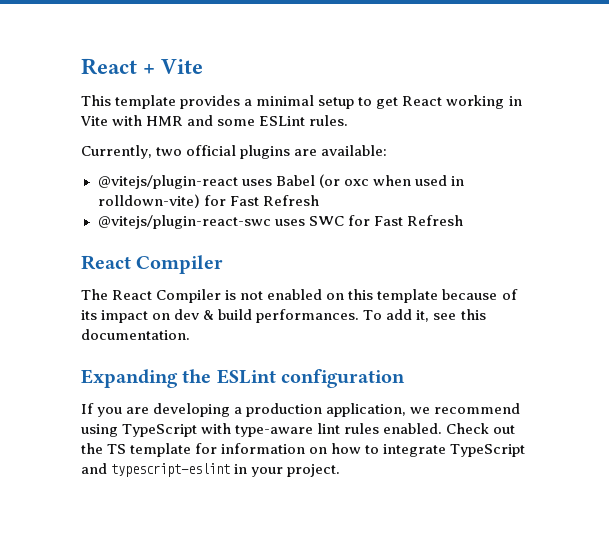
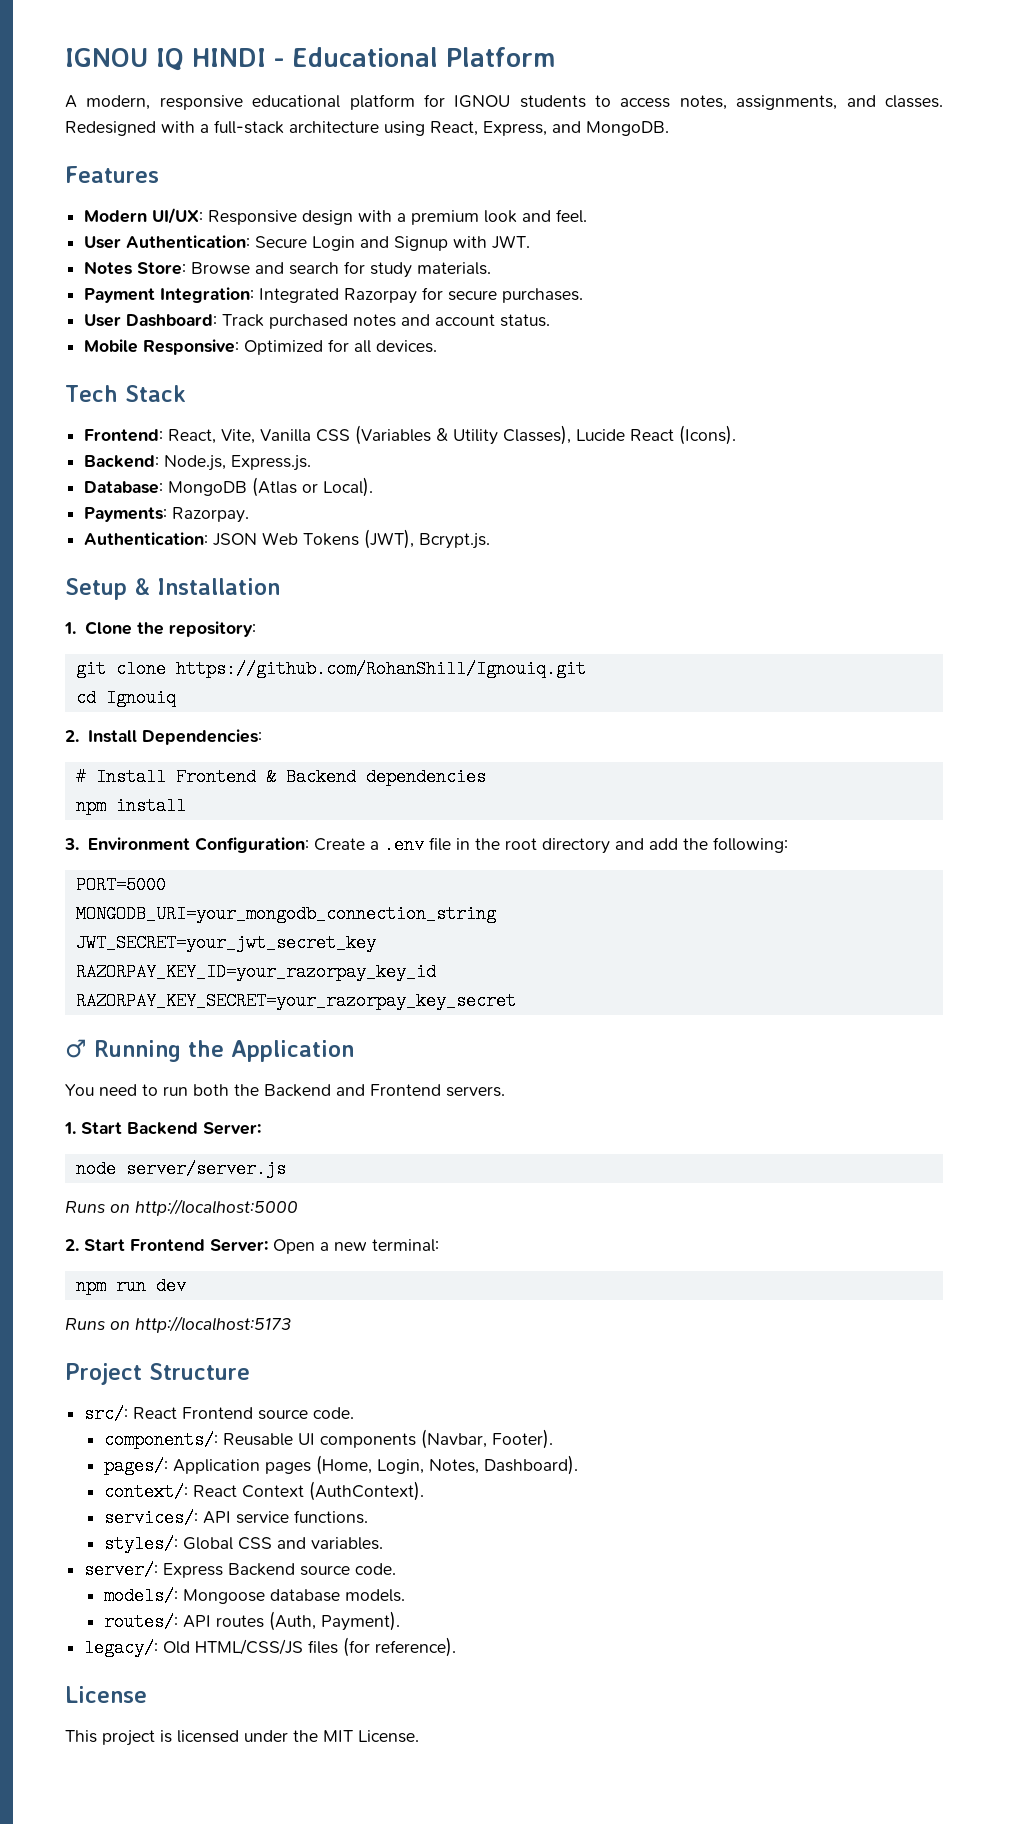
[81,58,204,75] [81,95,522,109] [80,115,349,126] [81,145,388,159] [97,174,464,189] [97,194,319,208] [97,215,463,229] [81,255,224,274] [81,289,518,303] [81,309,486,323] [81,329,190,340] [81,369,406,388] [81,403,521,417] [81,423,516,437] [81,443,526,457] [81,463,341,477] React + Vite // This template provides a minimal setup to get React working in Vite with HMR and some ESLint rules. // Currently, two official plugins are available: // @vitejs/plugin-react uses Babel (or oxc when used in rolldown-vite) for Fast Refresh // @vitejs/plugin-react-swc uses SWC for Fast Refresh // React Compiler // The React Compiler is not enabled on this template because of its impact on dev & build performances. To add it, see this documentation. // Expanding the ESLint configuration // If you are developing a production application, we recommend using TypeScript with type-aware lint rules enabled. Check out the TS template for information on how to integrate TypeScript and typescript-eslint in your project. -> [65,47,555,71] [65,94,943,110] [65,120,669,136] [65,166,159,183] [84,208,588,225] [84,235,531,251] [84,261,492,278] [84,287,584,304] [84,314,551,329] [84,339,438,355] [65,385,186,402] [84,425,737,445] [84,455,312,471] [84,477,374,497] [84,507,250,523] [84,529,491,549] [65,578,280,600] [64,621,256,637] [75,660,586,678] [75,689,176,707] [65,729,262,745] [75,768,486,786] [75,797,186,815] [64,836,788,854] [75,876,166,894] [75,905,496,923] [75,934,376,952] [75,963,436,981] [75,992,516,1010] [65,1039,354,1062] [65,1084,505,1097] [64,1122,261,1135] [75,1160,286,1178] [65,1199,298,1216] [65,1239,439,1254] [75,1277,186,1295] [65,1316,291,1333] [65,1363,250,1385] [84,1405,355,1423] [103,1429,553,1449] [103,1455,578,1475] [103,1481,424,1501] [103,1509,368,1527] [103,1535,383,1553] [84,1561,397,1579] [103,1587,405,1605] [103,1611,400,1631] [84,1637,457,1657] [65,1686,147,1703] [65,1730,419,1746] IGNOU IQ HINDI - Educational Platform // A modern, responsive educational platform for IGNOU students to access notes, assignments, and classes. Redesigned with a full-stack architecture using React, Express, and MongoDB. // Features // Modern UI/UX: Responsive design with a premium look and feel. // User Authentication: Secure Login and Signup with JWT. // Notes Store: Browse and search for study materials. // Payment Integration: Integrated Razorpay for secure purchases. // User Dashboard: Track purchased notes and account status. // Mobile Responsive: Optimized for all devices. // Tech Stack // Frontend: React, Vite, Vanilla CSS (Variables & Utility Classes), Lucide React (Icons). // Backend: Node.js, Express.js. // Database: MongoDB (Atlas or Local). // Payments: Razorpay. // Authentication: JSON Web Tokens (JWT), Bcrypt.js. // Setup & Installation // 1. Clone the repository: // git clone https://github.com/RohanShill/Ignouiq.git // cd Ignouiq // 2. Install Dependencies: // # Install Frontend & Backend dependencies // npm install // 3. Environment Configuration: Create a .env file in the root directory and add the following: // PORT=5000 // MONGODB_URI=your_mongodb_connection_string // JWT_SECRET=your_jwt_secret_key // RAZORPAY_KEY_ID=your_razorpay_key_id // RAZORPAY_KEY_SECRET=your_razorpay_key_secret // ♂ Running the Application // You need to run both the Backend and Frontend servers. // 1. Start Backend Server: // node server/server.js // Runs on http://localhost:5000 // 2. Start Frontend Server: Open a new terminal: // npm run dev // Runs on http://localhost:5173 // Project Structure // src/: React Frontend source code. // components/: Reusable UI components (Navbar, Footer). // pages/: Application pages (Home, Login, Notes, Dashboard). // context/: React Context (AuthContext). // services/: API service functions. // styles/: Global CSS and variables. // server/: Express Backend source code. // models/: Mongoose database models. // routes/: API routes (Auth, Payment). // legacy/: Old HTML/CSS/JS files (for reference). // License // This project is licensed under the MIT License.

